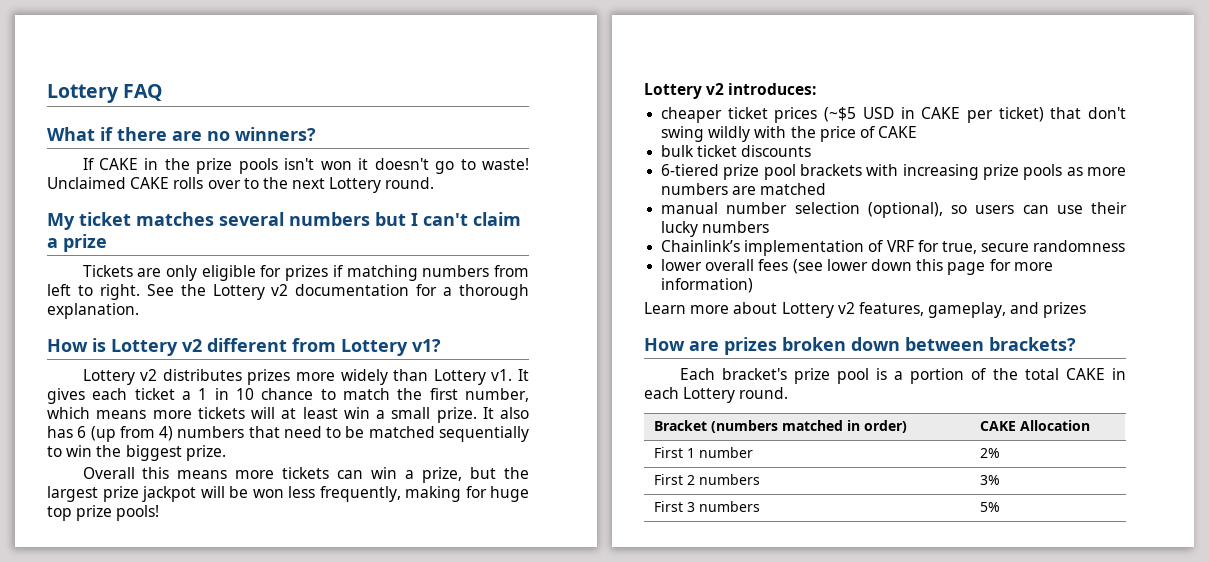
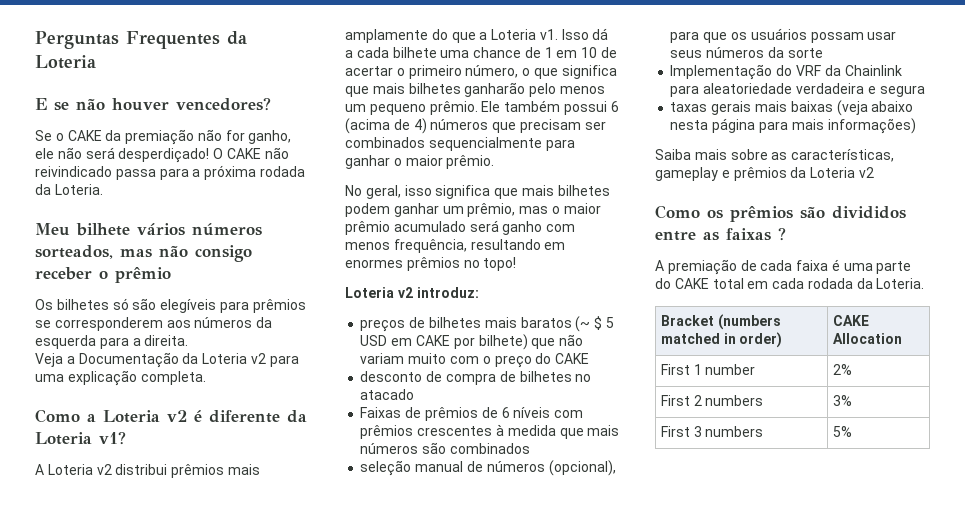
[47,84,164,103] [47,127,316,141] [82,158,530,174] [47,177,435,193] [47,212,521,230] [47,234,107,252] [82,265,530,281] [47,284,529,300] [47,303,139,319] [47,338,441,356] [82,369,529,385] [47,388,529,404] [47,407,529,423] [47,426,529,442] [47,445,226,461] [82,467,530,483] [47,486,529,502] [47,505,160,521] [644,83,817,99] [661,107,1126,123] [661,126,918,142] [661,145,812,157] [661,164,1126,180] [661,183,827,195] [661,202,1127,218] [661,221,770,237] [661,240,1126,256] [661,259,1053,275] [661,278,754,293] [644,302,1087,318] [644,337,1076,355] [679,368,1126,384] [644,387,789,403] Lottery FAQ // What if there are no winners? // If CAKE in the prize pools isn't won it doesn't go to waste! Unclaimed CAKE rolls over to the next Lottery round. // My ticket matches several numbers but I can't claim a prize // Tickets are only eligible for prizes if matching numbers from left to right. See the Lottery v2 documentation for a thorough explanation. // How is Lottery v2 different from Lottery v1? // Lottery v2 distributes prizes more widely than Lottery v1. It gives each ticket a 1 in 10 chance to match the first number, which means more tickets will at least win a small prize. It also has 6 (up from 4) numbers that need to be matched sequentially to win the biggest prize. // Overall this means more tickets can win a prize, but the largest prize jackpot will be won less frequently, making for huge top prize pools! // Lottery v2 introduces: // cheaper ticket prices (~$5 USD in CAKE per ticket) that don't swing wildly with the price of CAKE // bulk ticket discounts // 6-tiered prize pool brackets with increasing prize pools as more numbers are matched // manual number selection (optional), so users can use their lucky numbers // Chainlink’s implementation of VRF for true, secure randomness // lower overall fees (see lower down this page for more information) // Learn more about Lottery v2 features, gameplay, and prizes // How are prizes broken down between brackets? // Each bracket's prize pool is a portion of the total CAKE in each Lottery round. -> [35,31,247,49] [35,55,96,69] [35,97,271,111] [35,129,292,145] [35,147,289,163] [35,165,305,180] [35,184,103,195] [35,223,262,236] [35,245,252,262] [35,267,171,283] [35,298,306,313] [35,317,273,331] [35,335,189,349] [35,352,299,368] [35,370,206,386] [35,409,307,423] [35,431,126,445] [35,464,260,478] [345,28,609,43] [345,47,618,58] [345,65,617,79] [345,82,605,97] [345,100,619,115] [345,118,606,134] [345,137,575,151] [345,155,495,169] [345,185,610,199] [345,203,601,217] [345,220,576,235] [345,239,566,253] [345,257,517,271] [345,287,479,298] [360,316,614,332] [360,334,584,350] [360,353,590,368] [360,371,592,385] [360,389,415,400] [360,407,584,421] [360,424,620,439] [360,442,530,454] [360,460,616,476] [670,28,897,43] [670,47,823,58] [670,64,902,80] [670,83,925,97] [670,100,914,116] [670,118,916,134] [655,149,895,162] [655,167,874,181] [655,205,906,222] [655,227,786,241] [655,259,912,275] [655,278,925,289] Perguntas Frequentes da Loteria // E se não houver vencedores? // Se o CAKE da premiação não for ganho, ele não será desperdiçado! O CAKE não reivindicado passa para a próxima rodada da Loteria. // Meu bilhete vários números sorteados, mas não consigo receber o prêmio // Os bilhetes só são elegíveis para prêmios se corresponderem aos números da esquerda para a direita. // Veja a Documentação da Loteria v2 para uma explicação completa. // Como a Loteria v2 é diferente da Loteria v1? // A Loteria v2 distribui prêmios mais amplamente do que a Loteria v1. Isso dá a cada bilhete uma chance de 1 em 10 de acertar o primeiro número, o que significa que mais bilhetes ganharão pelo menos um pequeno prêmio. Ele também possui 6 (acima de 4) números que precisam ser combinados sequencialmente para ganhar o maior prêmio. // No geral, isso significa que mais bilhetes podem ganhar um prêmio, mas o maior prêmio acumulado será ganho com menos frequência, resultando em enormes prêmios no topo! // Loteria v2 introduz: // preços de bilhetes mais baratos (~ $ 5 USD em CAKE por bilhete) que não variam muito com o preço do CAKE // desconto de compra de bilhetes no atacado // Faixas de prêmios de 6 níveis com prêmios crescentes à medida que mais números são combinados // seleção manual de números (opcional), para que os usuários possam usar seus números da sorte // Implementação do VRF da Chainlink para aleatoriedade verdadeira e segura // taxas gerais mais baixas (veja abaixo nesta página para mais informações) // Saiba mais sobre as características, gameplay e prêmios da Loteria v2 // Como os prêmios são divididos entre as faixas ? // A premiação de cada faixa é uma parte do CAKE total em cada rodada da Loteria.

